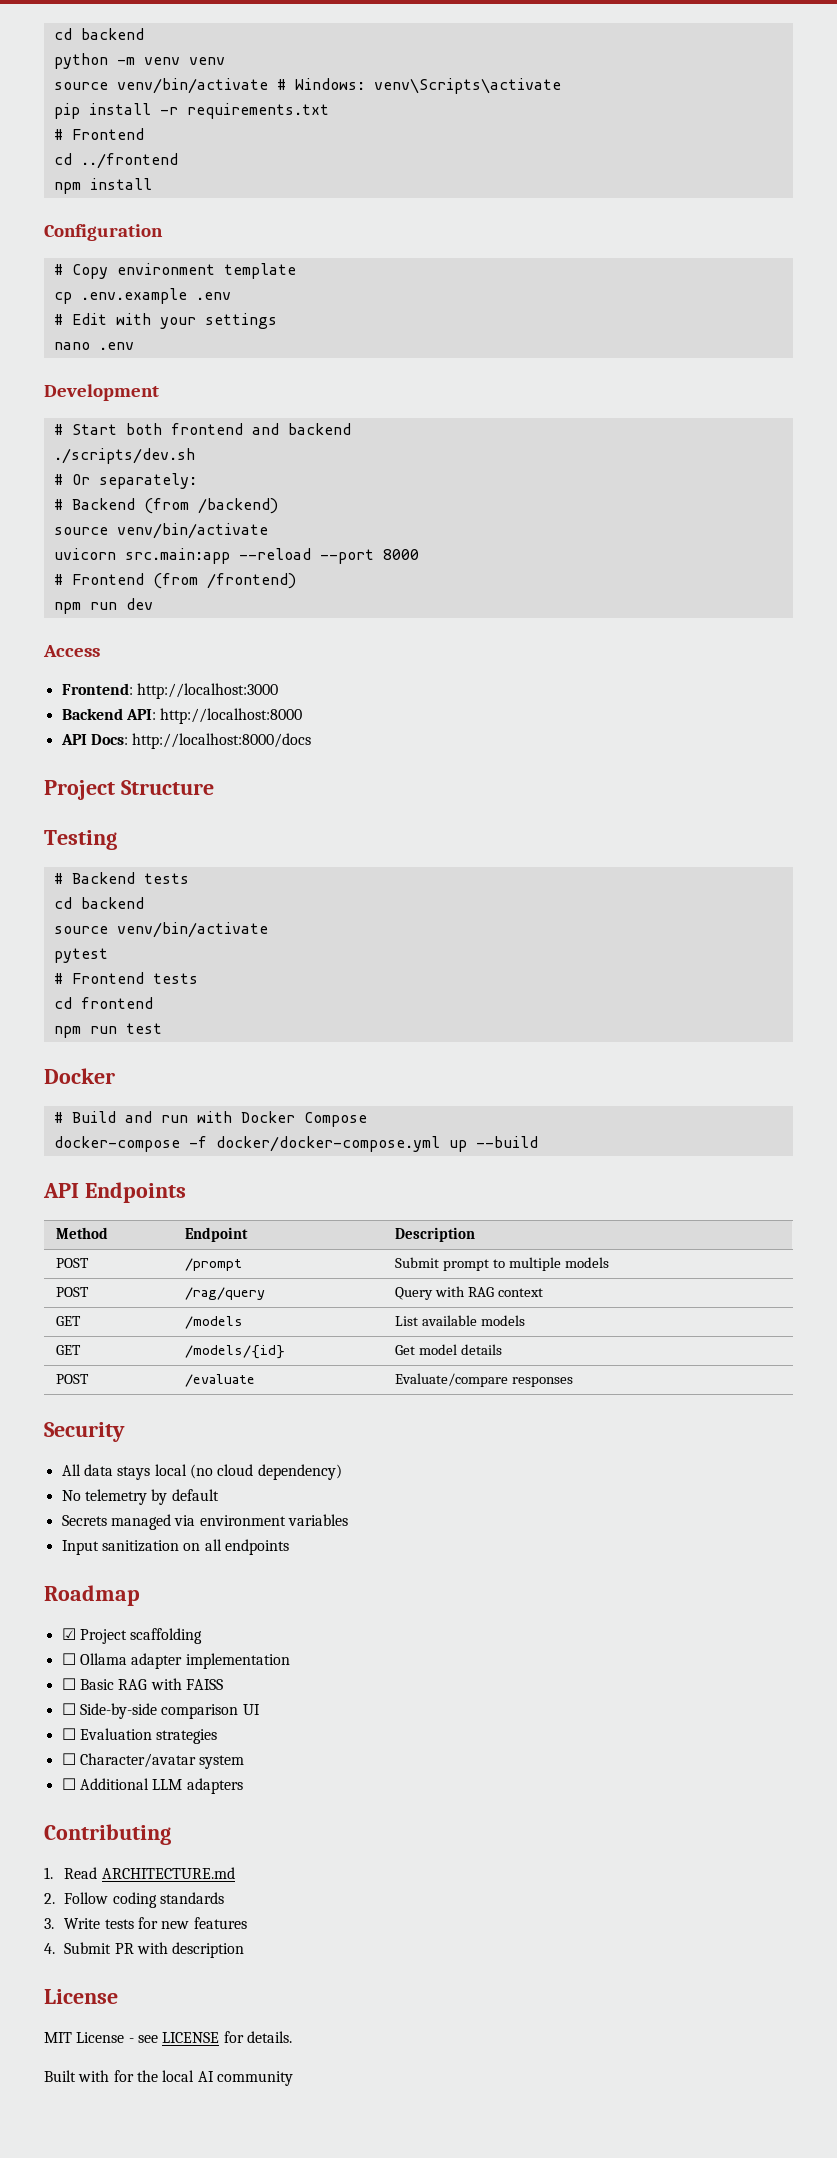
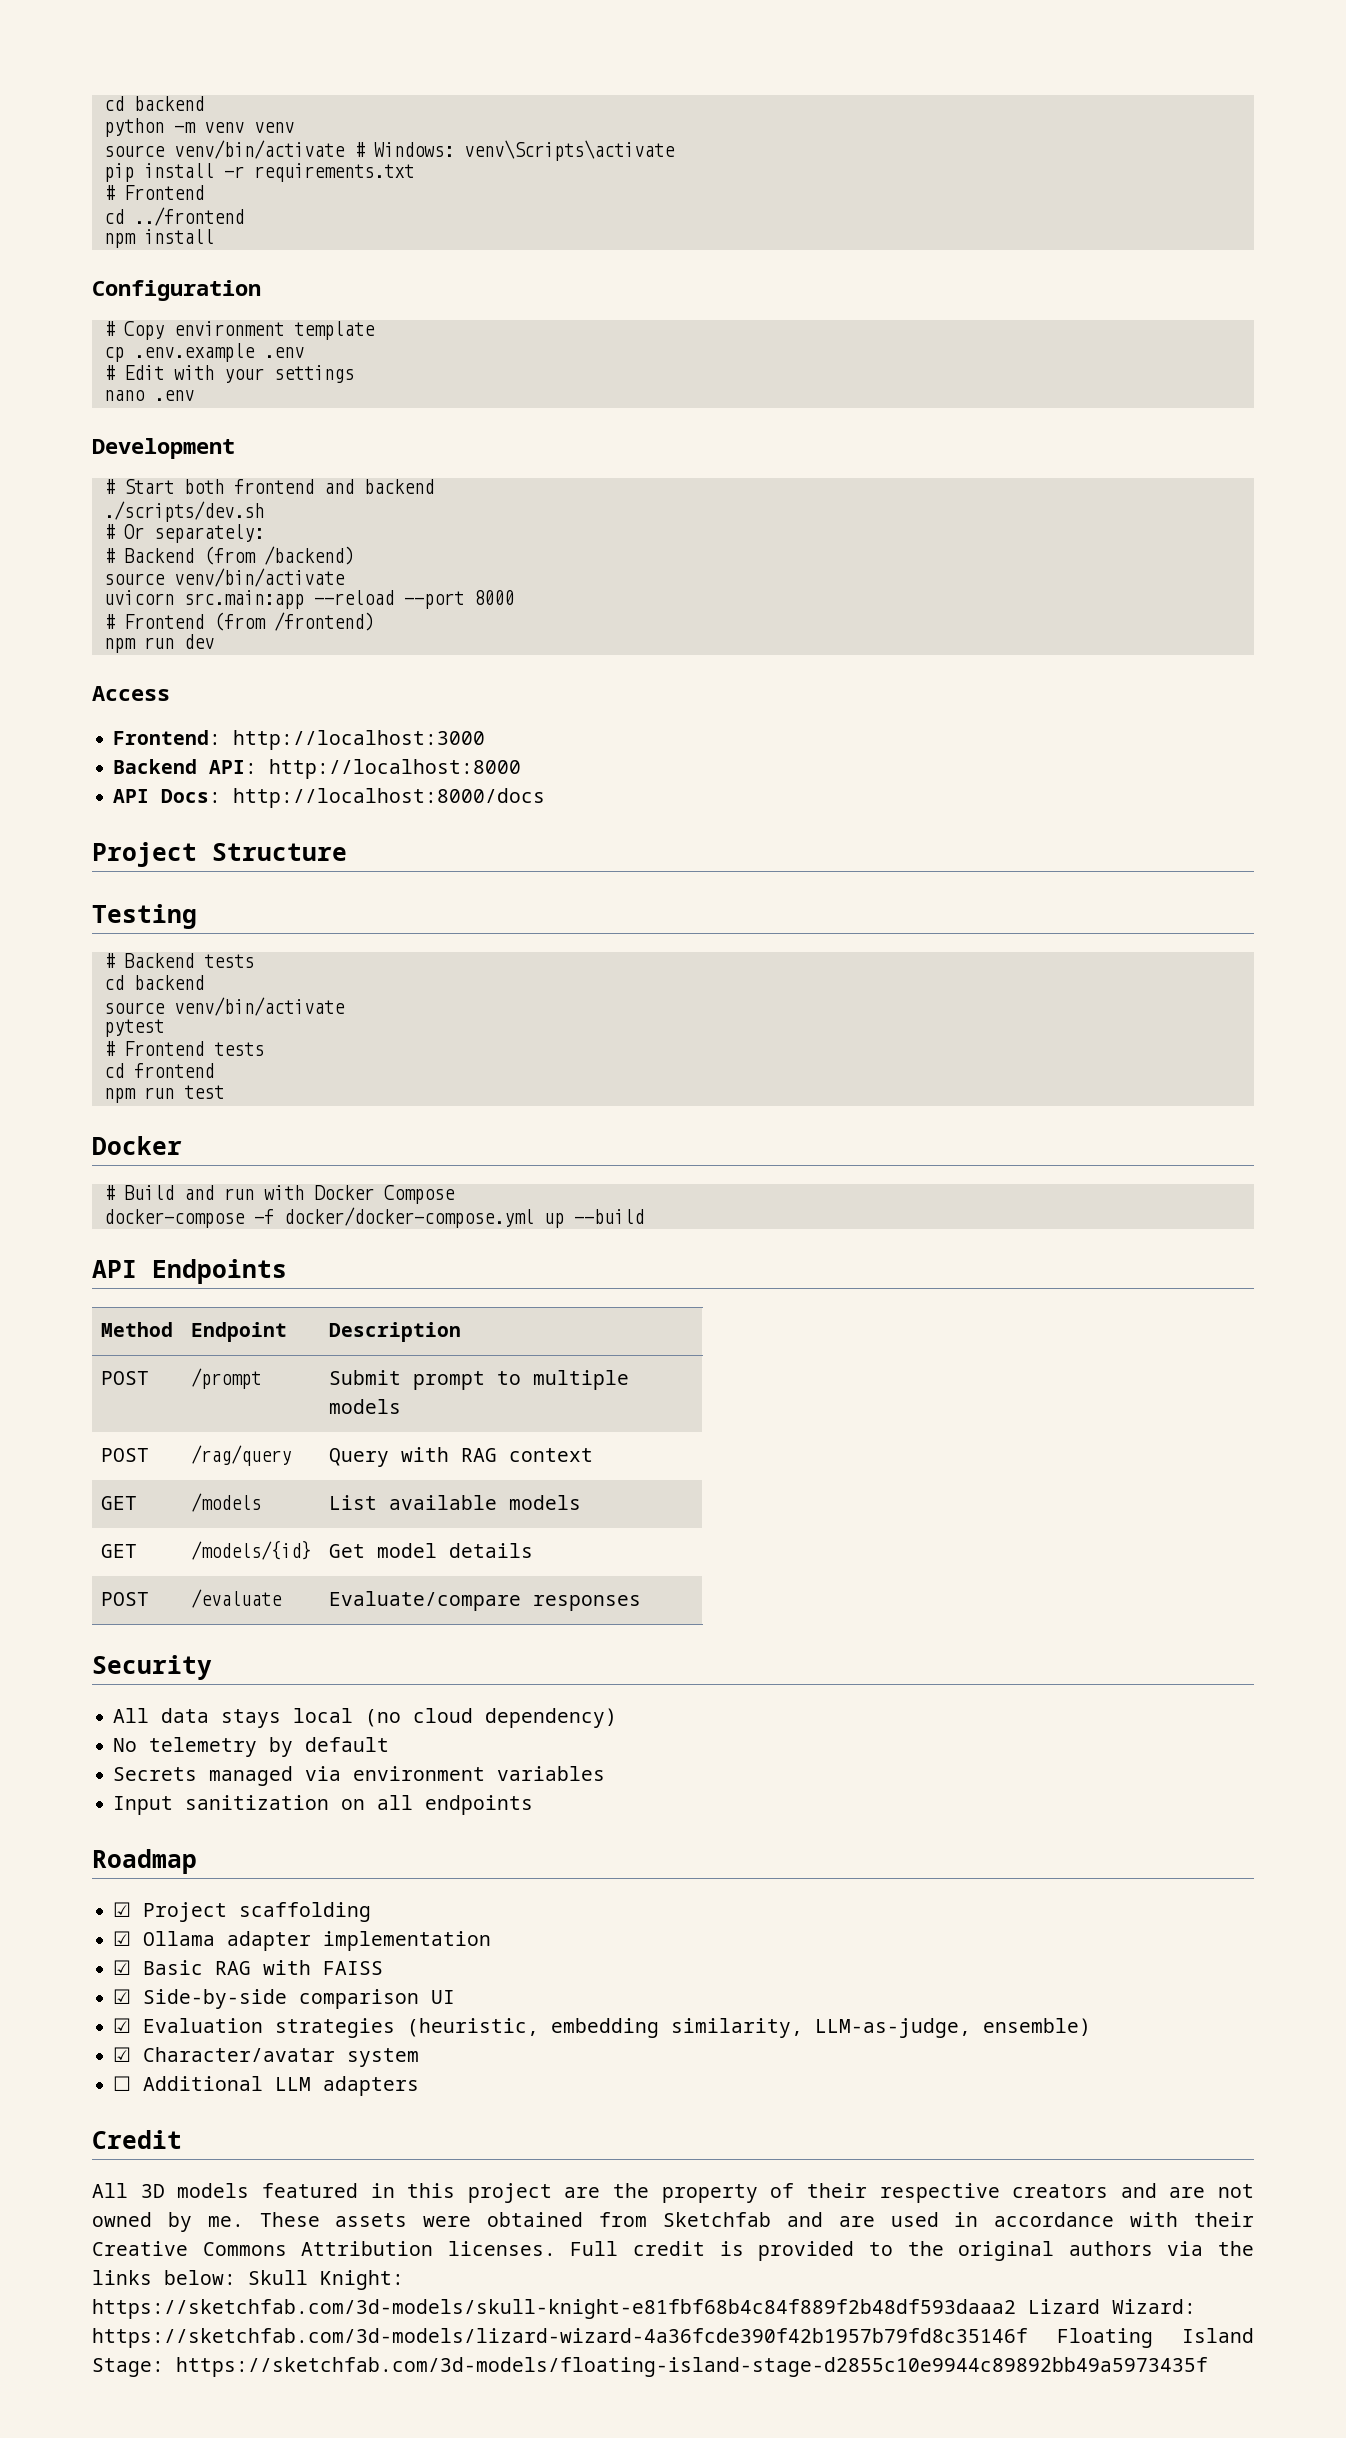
[61,1653,76,1665] ☐ -> [113,1931,132,1946] ☑
[61,1678,76,1690] ☐ -> [113,1960,132,1975] ☑
[61,1703,76,1715] ☐ -> [113,1989,132,2004] ☑
[61,1728,76,1740] ☐ -> [113,2018,132,2033] ☑
[61,1753,76,1765] // ☐ -> [407,2018,1092,2038] [113,2047,132,2062] (heuristic, embedding similarity, LLM-as-judge, ensemble) // ☑
[44,1824,171,1845] [44,1867,235,1879] [44,1892,224,1908] [44,1917,247,1929] [44,1942,245,1958] [44,1989,118,2004] [44,2031,292,2043] [44,2070,293,2086] Contributing // 1. Read ARCHITECTURE.md // 2. Follow coding standards // 3. Write tests for new features // 4. Submit PR with description // License // MIT License - see LICENSE for details. // Built with for the local AI community -> [92,2130,182,2149] [92,2183,1254,2203] [92,2212,1254,2232] [92,2241,1254,2261] [92,2270,404,2290] [92,2299,1196,2319] [92,2328,1254,2348] [92,2357,1208,2377] Credit // All 3D models featured in this project are the property of their respective creators and are not owned by me. These assets were obtained from Sketchfab and are used in accordance with their Creative Commons Attribution licenses. Full credit is provided to the original authors via the links below: Skull Knight: https://sketchfab.com/3d-models/skull-knight-e81fbf68b4c84f889f2b48df593daaa2 Lizard Wizard: https://sketchfab.com/3d-models/lizard-wizard-4a36fcde390f42b1957b79fd8c35146f Floating Island Stage: https://sketchfab.com/3d-models/floating-island-stage-d2855c10e9944c89892bb49a5973435f

